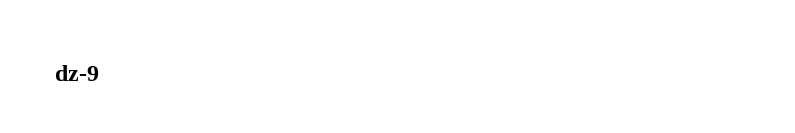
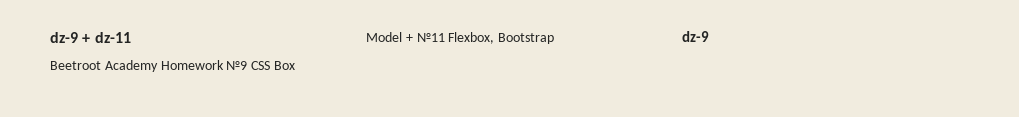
[55,65,99,81] dz-9 -> [50,32,131,43] [50,60,295,72] [366,32,555,44] [682,31,709,42] dz-9 + dz-11 // Beetroot Academy Homework №9 CSS Box Model + №11 Flexbox, Bootstrap // dz-9

